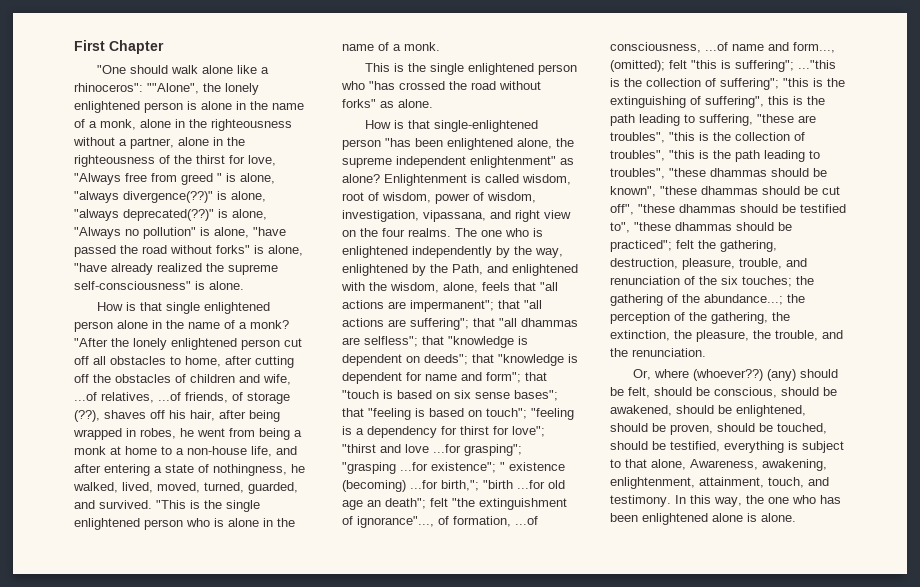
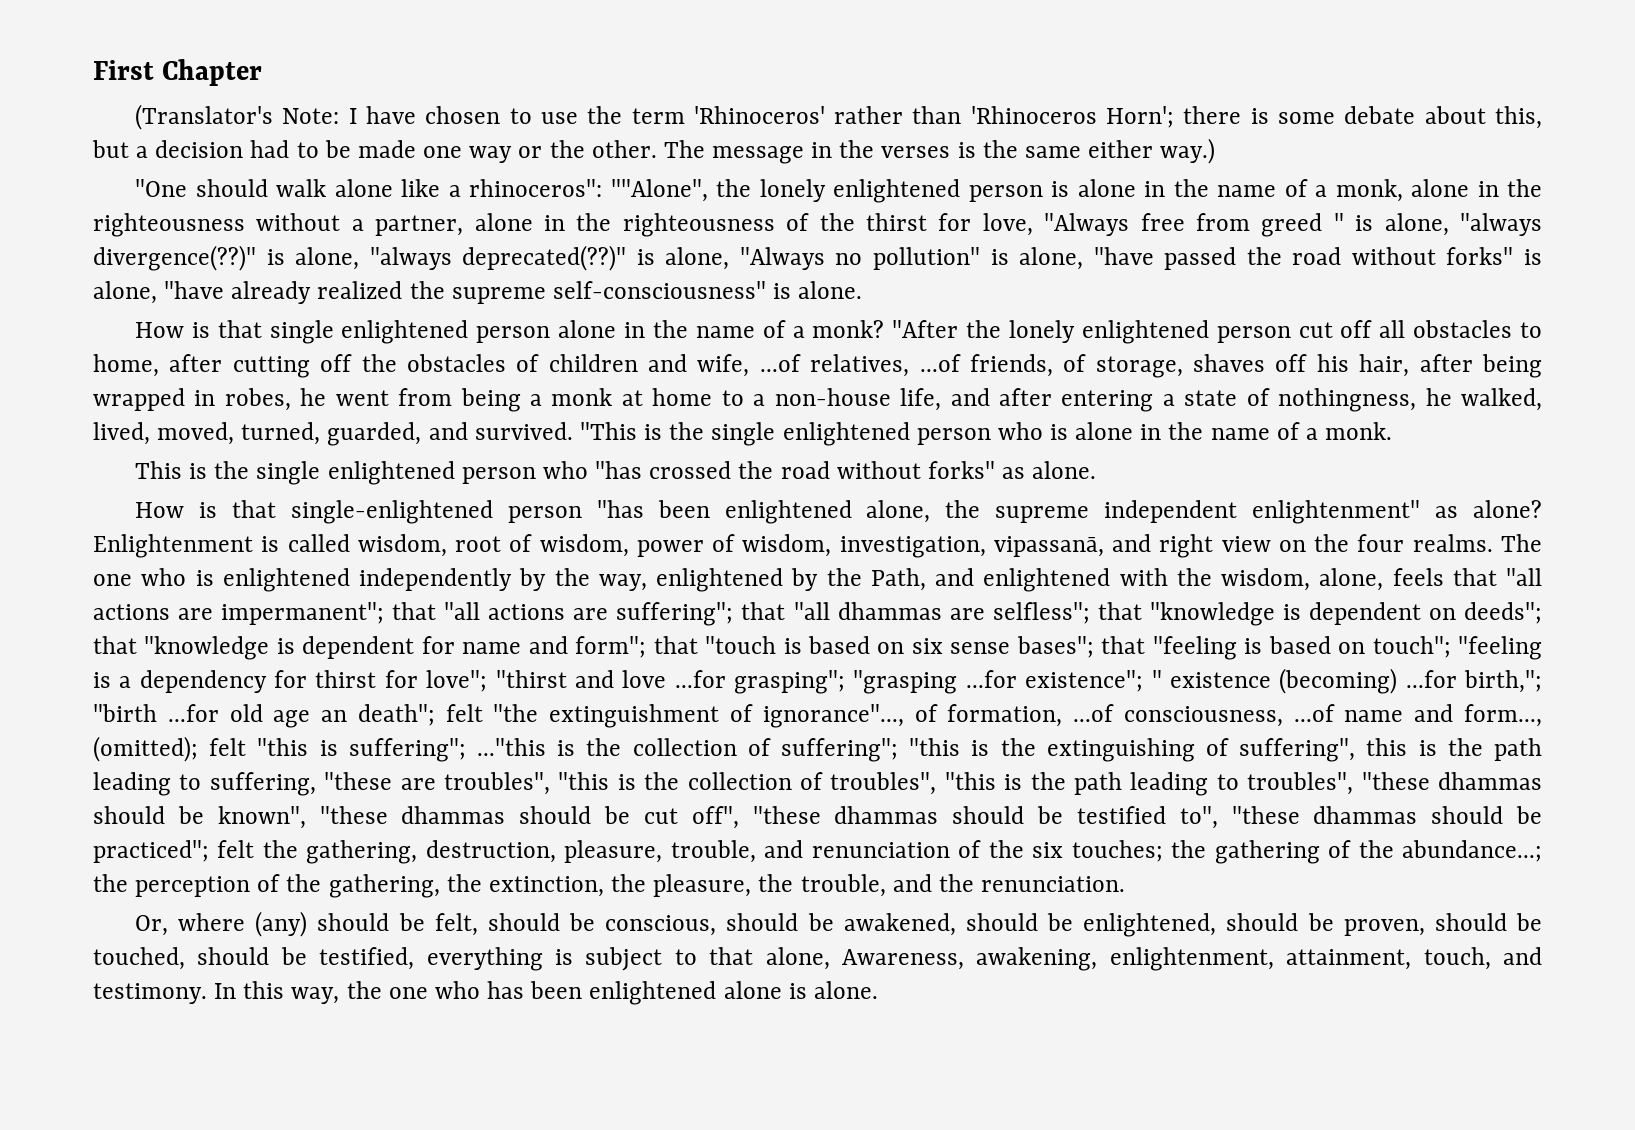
(164, 47) none -> [135,104,1543,130] [92,138,1216,164] // (Translator's Note: I have chosen to use the term 'Rhinoceros' rather than 'Rhinoceros Horn'; there is some debate about this, but a decision had to be made one way or the other. The message in the verses is the same either way.)
[247,392,290,404] [74,410,100,422] storage (??), -> [1095,356,1183,378] storage,
[423,210,486,222] vipassana, -> [993,536,1104,557] vipassanā,
[693,369,764,381] (whoever??) -> (246, 922) none

